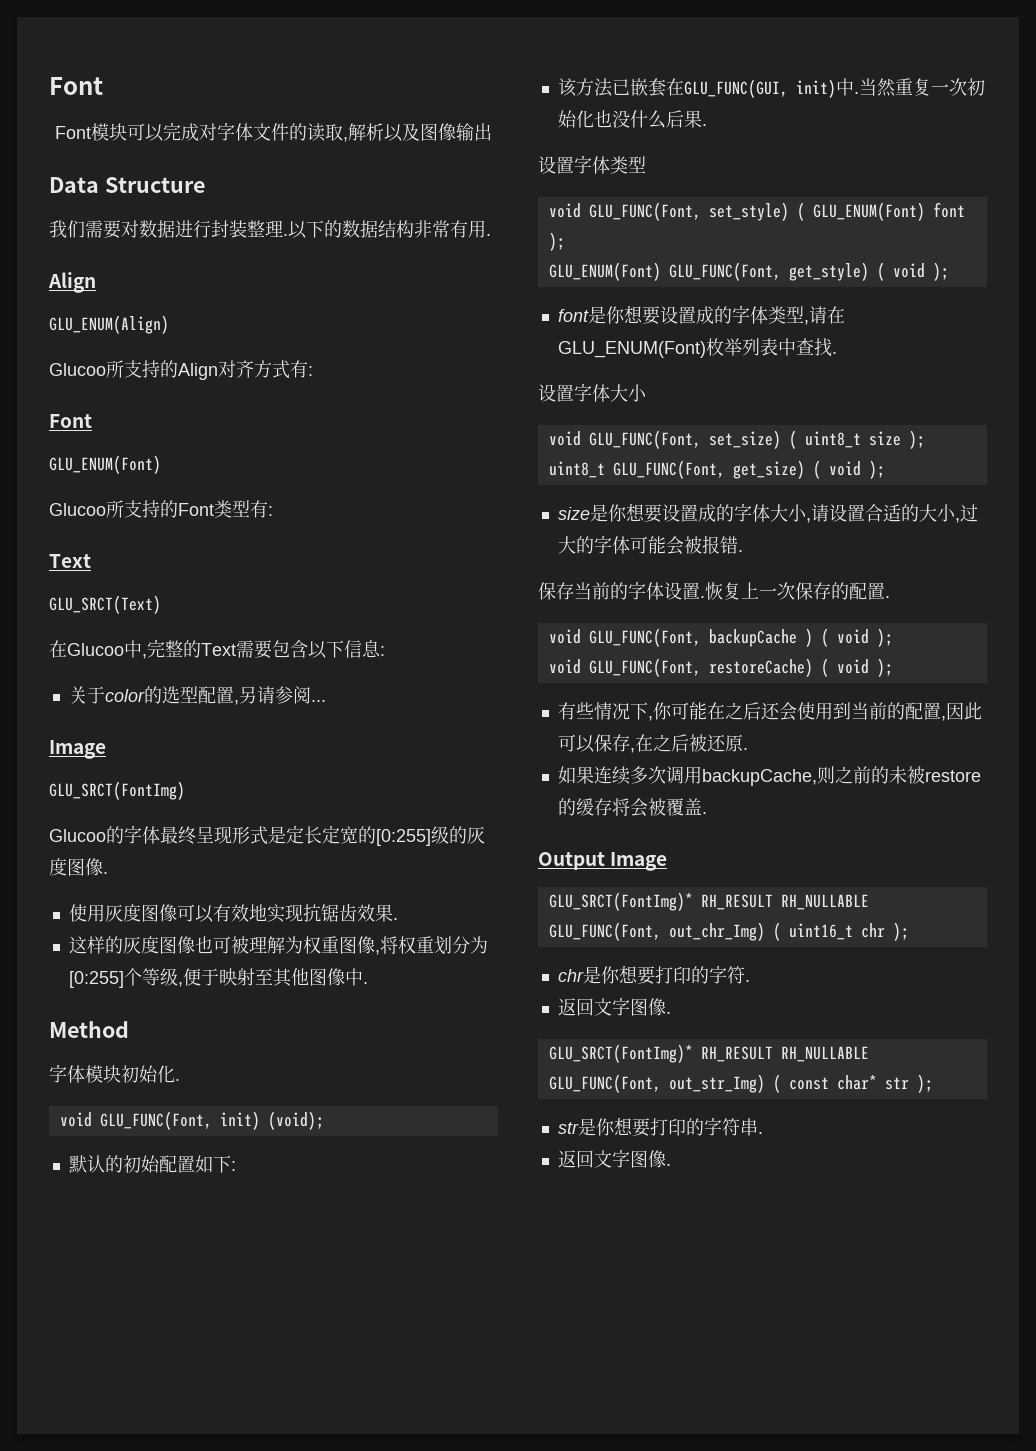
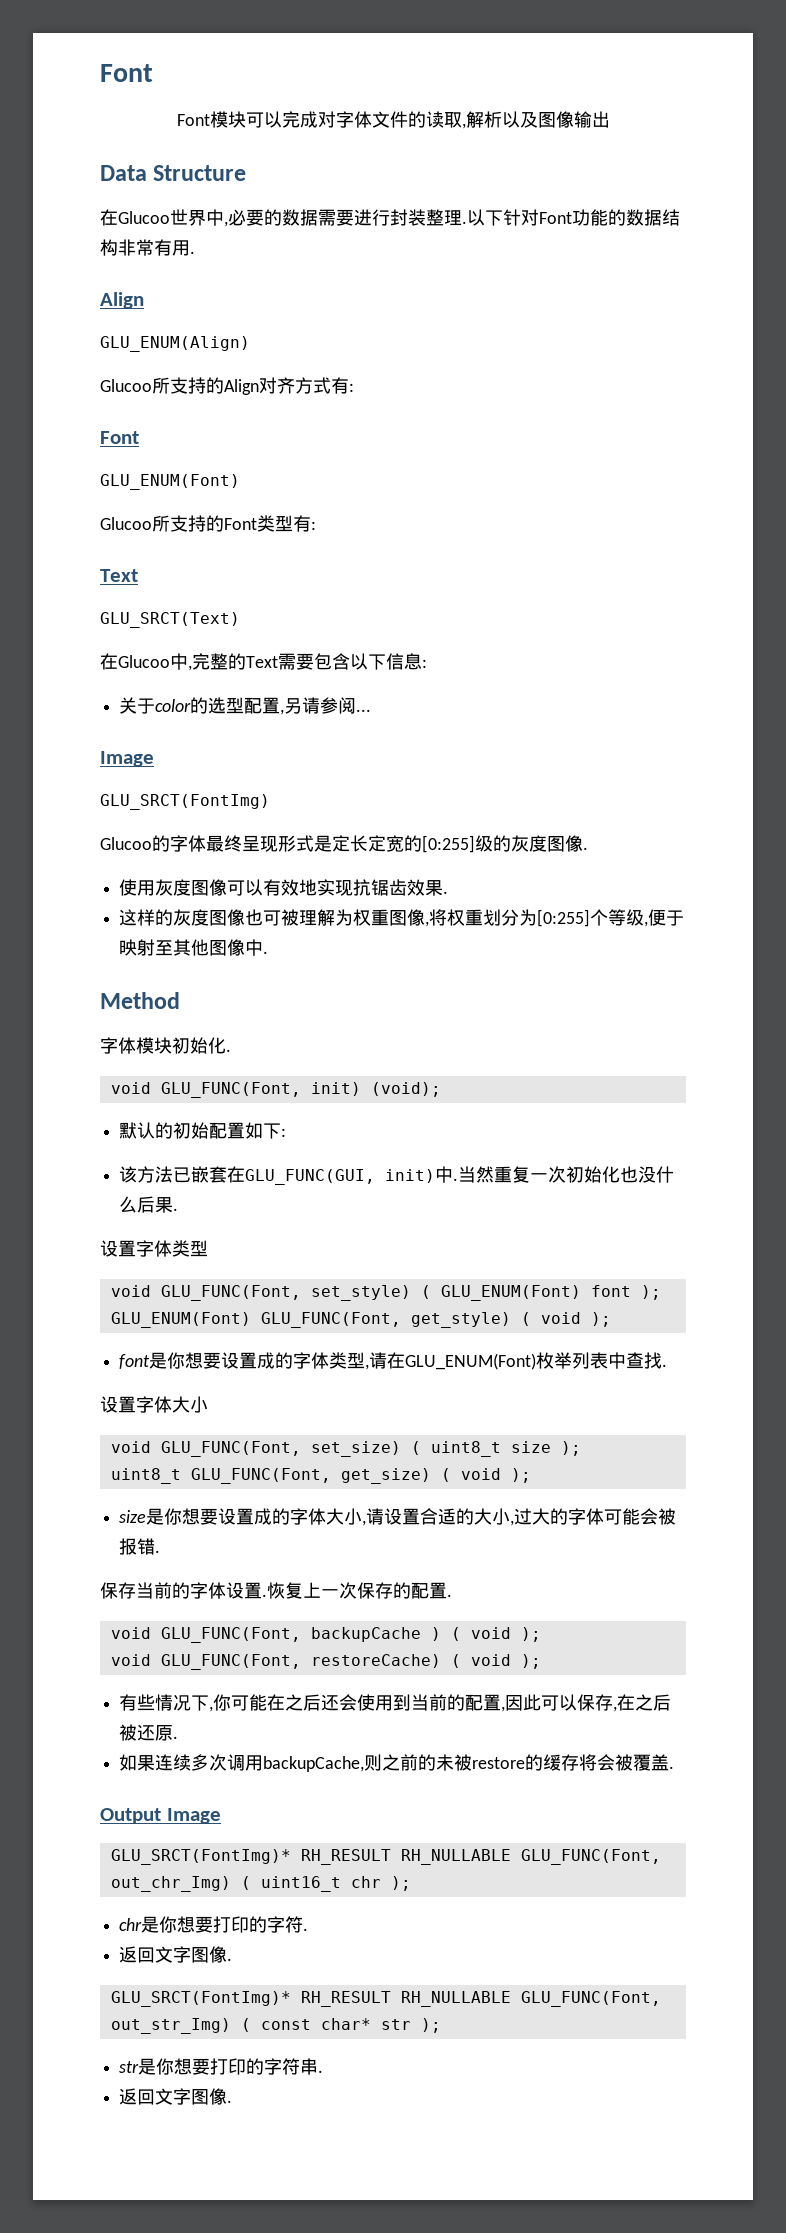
[49,220,175,239] 我们需要对数据 -> [100,209,354,227] 在Glucoo世界中,必要的数据需要
(324, 229) none -> [503,209,608,226] 针对Font功能

